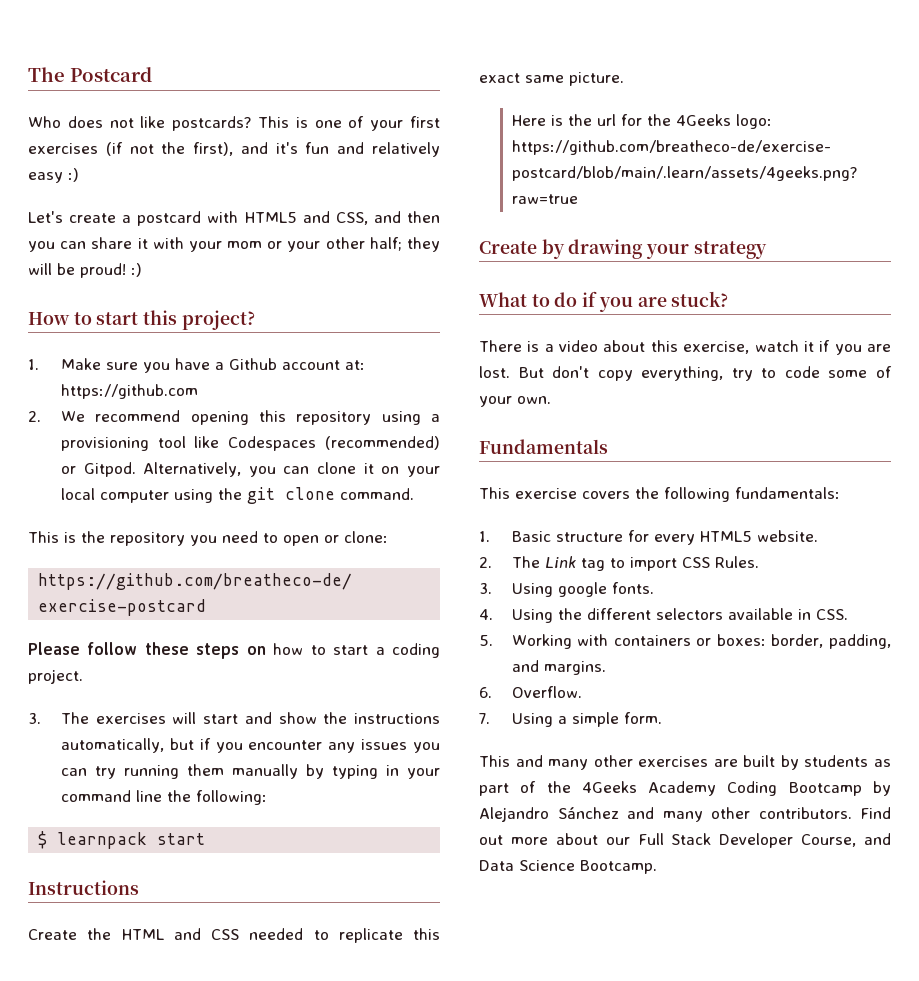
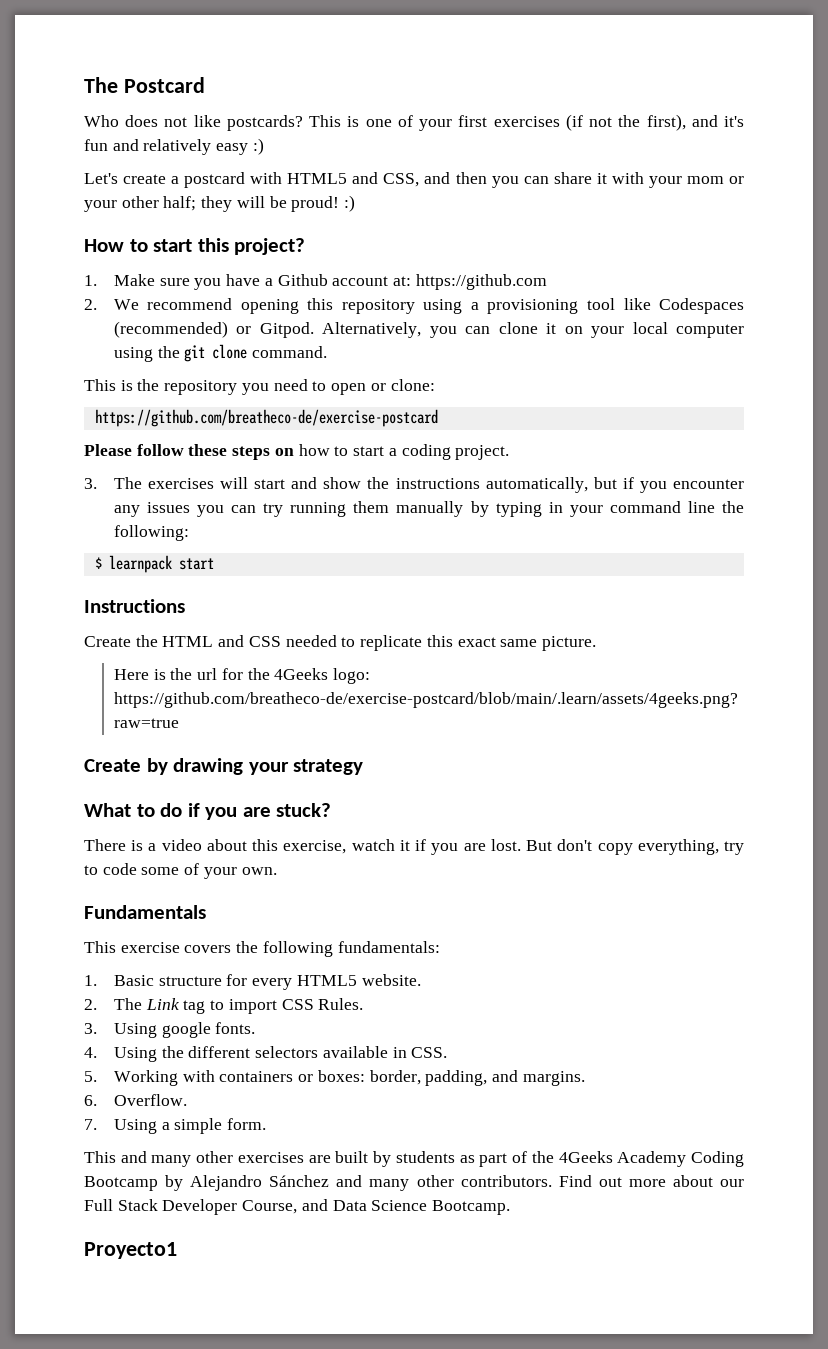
(657, 867) none -> [84,1242,177,1259] // Proyecto1

